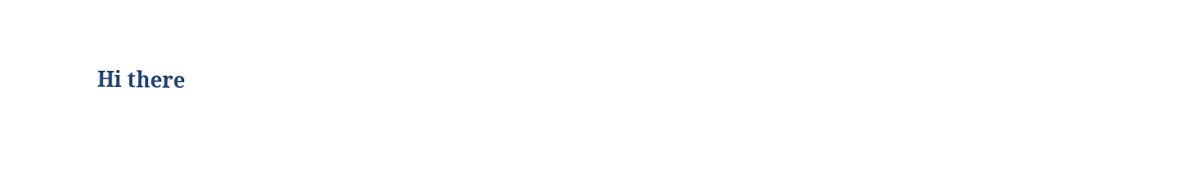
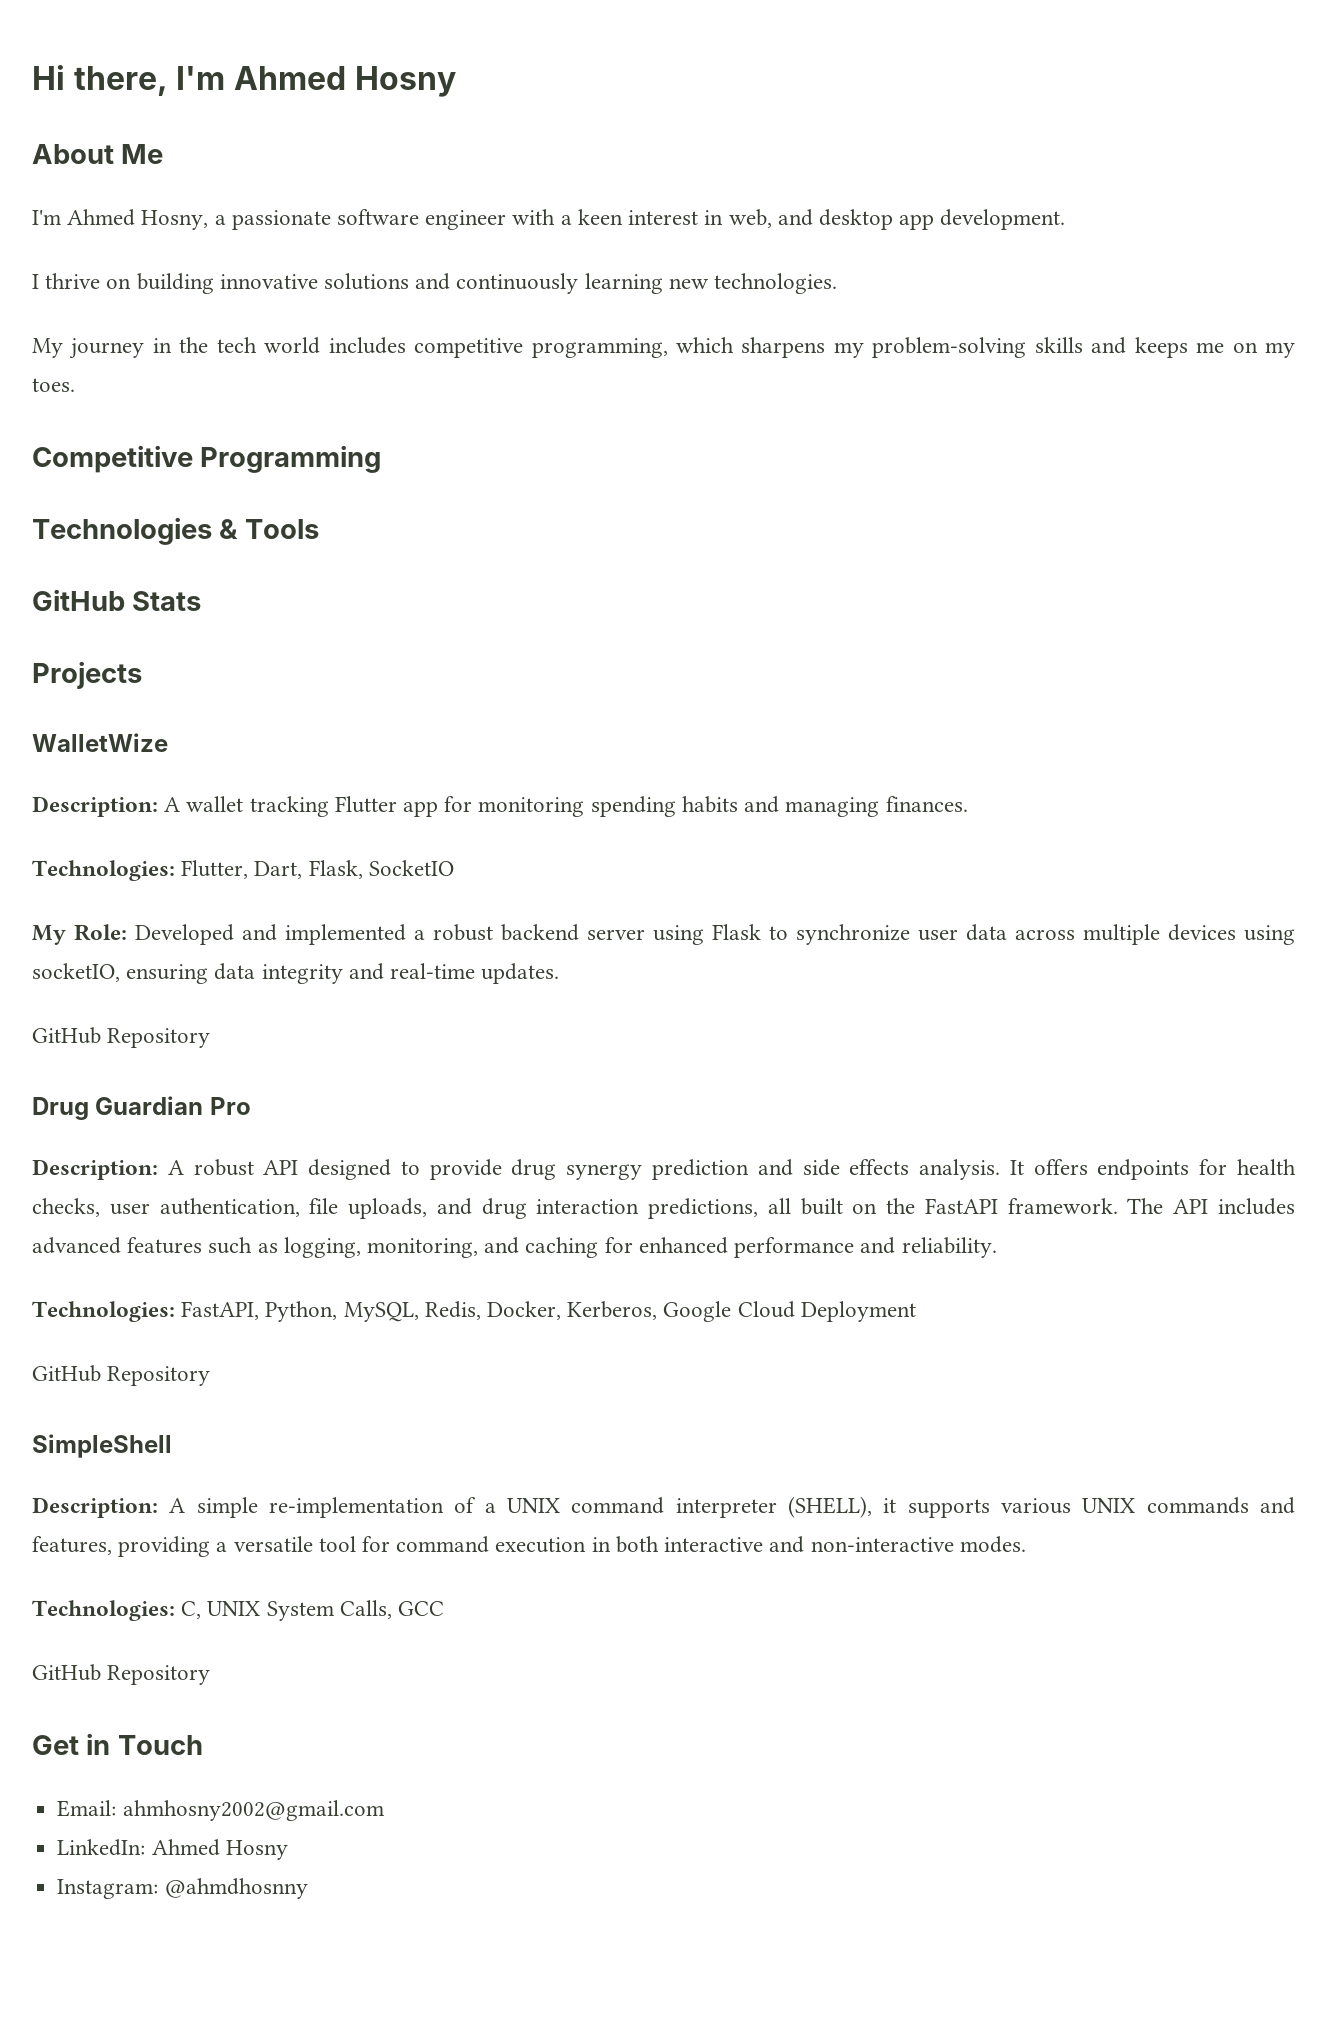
[126,70,186,88] there -> [73,66,456,97] [32,144,164,164] [32,209,1066,230] [32,273,838,294] [32,337,1295,359] [32,378,75,392] [32,445,382,473] [32,517,319,545] [32,589,202,611] [32,661,142,689] [32,733,168,752] [32,796,968,817] [32,860,454,881] [32,924,1295,945] [32,963,560,984] [32,1027,211,1048] [32,1096,251,1120] [32,1159,1297,1180] [32,1198,1295,1219] [32,1237,997,1258] [32,1301,916,1322] [32,1365,211,1386] [32,1434,172,1458] [32,1496,1295,1518] [32,1536,1026,1557] [32,1600,445,1621] [32,1664,211,1685] [32,1733,203,1755] [57,1800,384,1821] [57,1839,288,1860] [57,1878,308,1899] there, I'm Ahmed Hosny // About Me // I'm Ahmed Hosny, a passionate software engineer with a keen interest in web, and desktop app development. // I thrive on building innovative solutions and continuously learning new technologies. // My journey in the tech world includes competitive programming, which sharpens my problem-solving skills and keeps me on my toes. // Competitive Programming // Technologies & Tools // GitHub Stats // Projects // WalletWize // Description: A wallet tracking Flutter app for monitoring spending habits and managing finances. // Technologies: Flutter, Dart, Flask, SocketIO // My Role: Developed and implemented a robust backend server using Flask to synchronize user data across multiple devices using socketIO, ensuring data integrity and real-time updates. // GitHub Repository // Drug Guardian Pro // Description: A robust API designed to provide drug synergy prediction and side effects analysis. It offers endpoints for health checks, user authentication, file uploads, and drug interaction predictions, all built on the FastAPI framework. The API includes advanced features such as logging, monitoring, and caching for enhanced performance and reliability. // Technologies: FastAPI, Python, MySQL, Redis, Docker, Kerberos, Google Cloud Deployment // GitHub Repository // SimpleShell // Description: A simple re-implementation of a UNIX command interpreter (SHELL), it supports various UNIX commands and features, providing a versatile tool for command execution in both interactive and non-interactive modes. // Technologies: C, UNIX System Calls, GCC // GitHub Repository // Get in Touch // Email: ahmhosny2002@gmail.com // LinkedIn: Ahmed Hosny // Instagram: @ahmdhosnny

